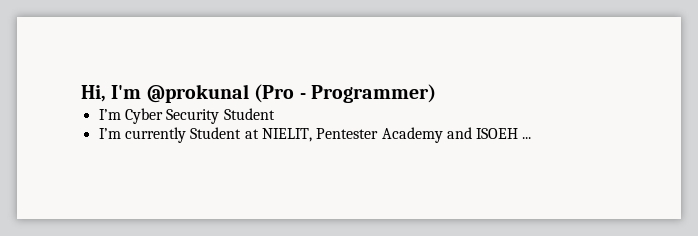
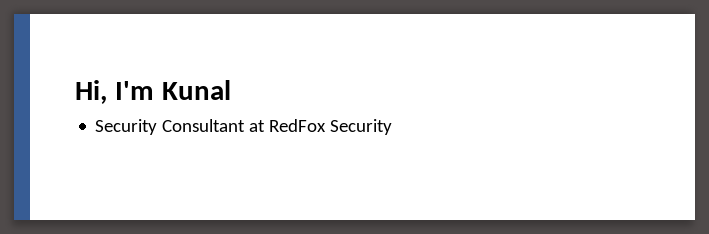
[146,84,436,103] [98,108,275,124] [98,127,532,143] @prokunal (Pro - Programmer) // I’m Cyber Security Student // I’m currently Student at NIELIT, Pentester Academy and ISOEH ... -> [161,80,231,100] [95,119,393,135] Kunal // Security Consultant at RedFox Security

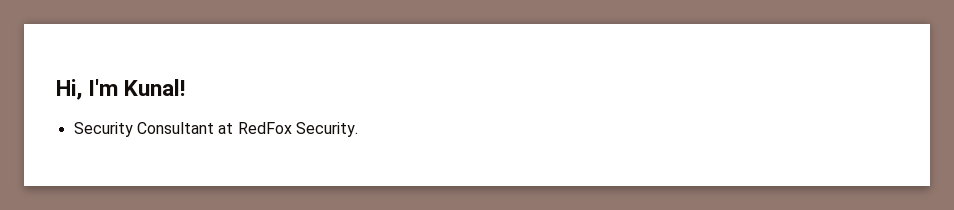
[161,80,231,100] Kunal -> [124,79,186,96] Kunal!
[330,119,393,135] Security -> [295,122,358,137] Security.

